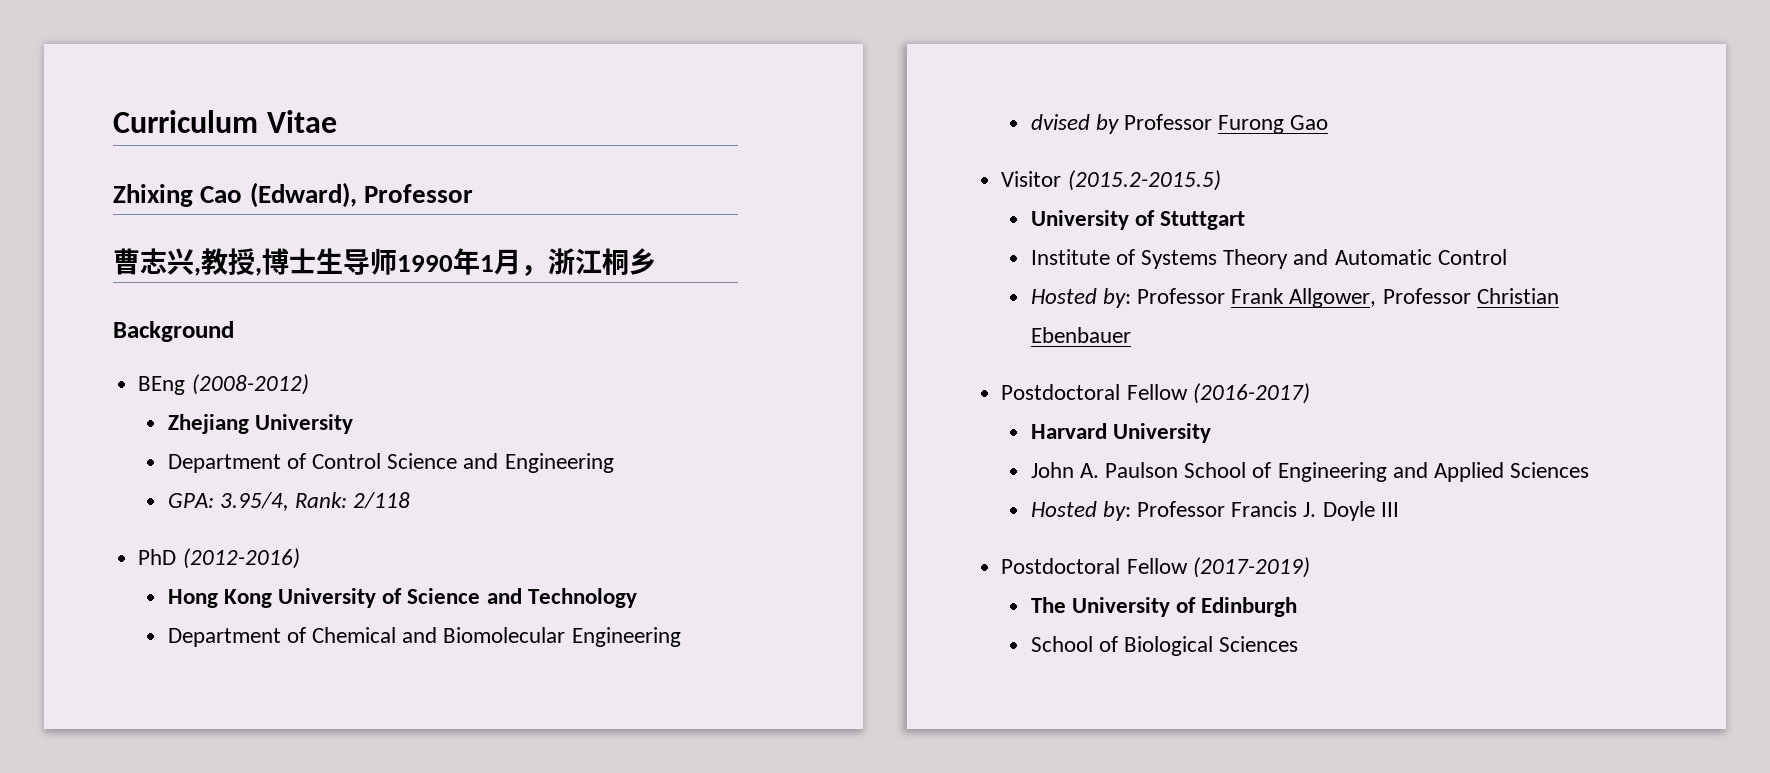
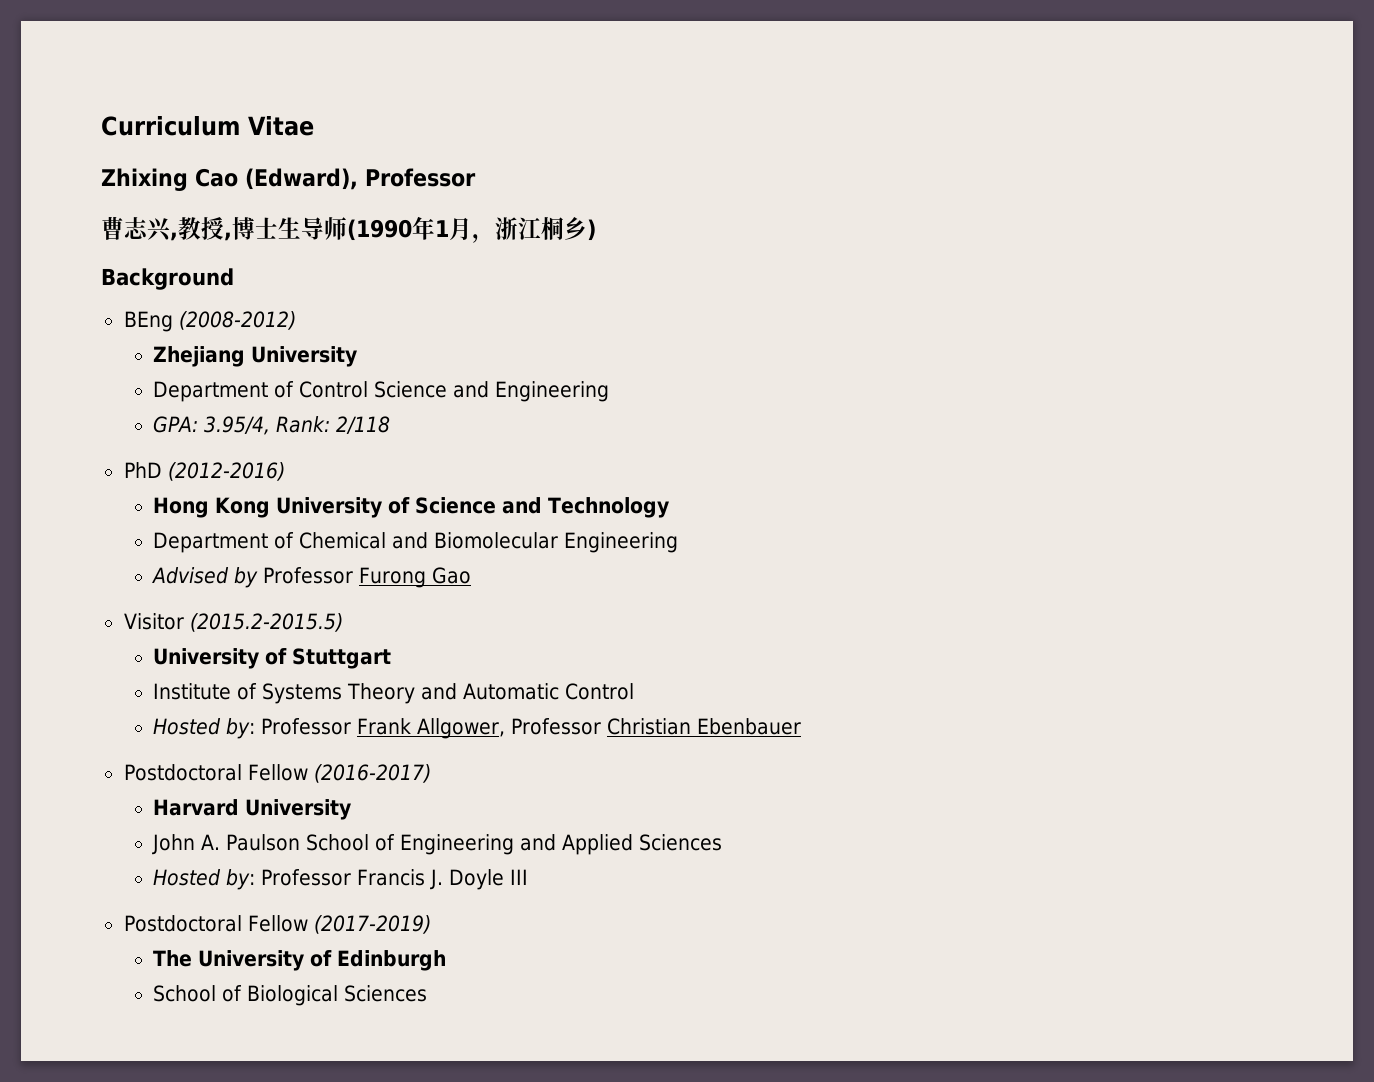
[397,255,453,272] 1990 -> [347,219,412,241] (1990
(656, 261) none -> [587,219,596,241] )
[1030,114,1090,130] dvised -> [152,567,230,584] Advised

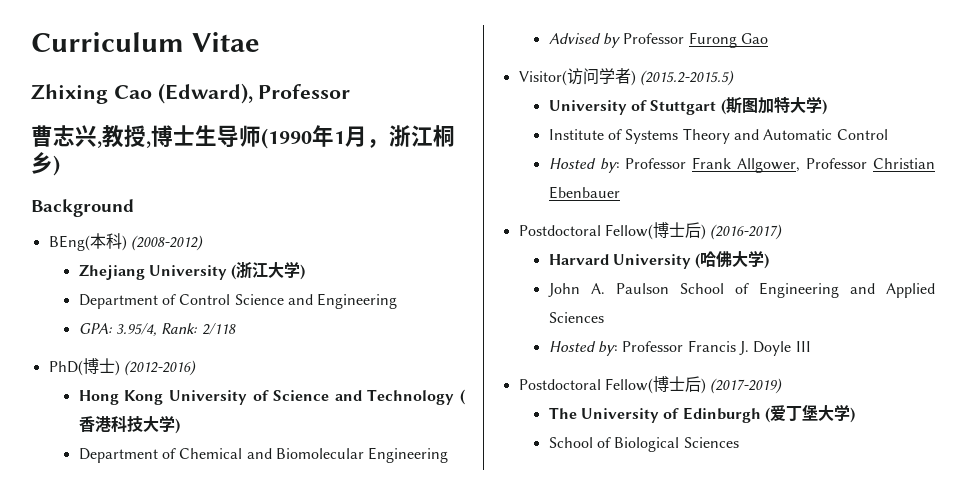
[123,311,173,332] BEng -> [48,233,127,251] BEng(本科)
(358, 356) none -> [231,261,306,280] (浙江大学)
[123,462,162,478] PhD -> [48,358,120,376] PhD(博士)
(670, 507) none -> [460,389,465,405] [78,415,180,434] (香港科技大学)
[123,613,184,630] Visitor -> [518,68,636,86] Visitor(访问学者)
(392, 658) none -> [720,96,827,115] (斯图加特大学)
[247,764,308,781] Fellow -> [604,222,706,240] Fellow(博士后)
(352, 809) none -> [695,250,770,269] (哈佛大学)
[247,915,308,932] Fellow -> [604,376,706,394] Fellow(博士后)
(447, 960) none -> [765,404,856,423] (爱丁堡大学)

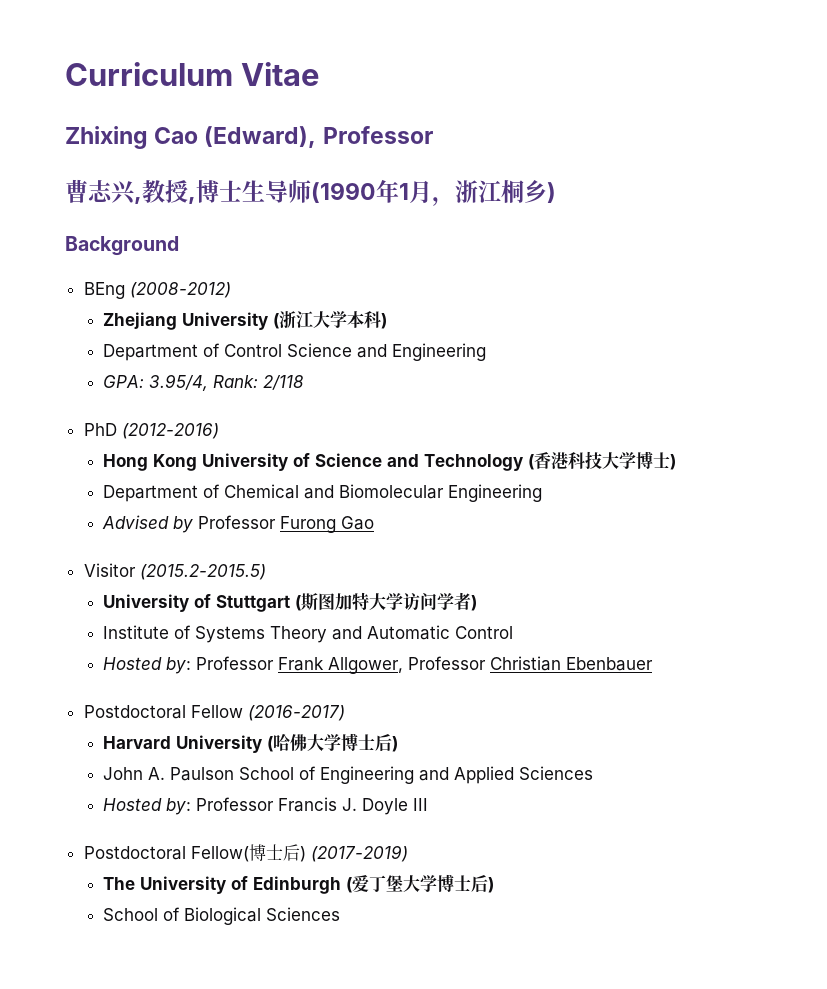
[48,233,127,251] BEng(本科) -> [83,282,125,299] BEng
(301, 269) none -> [347,311,382,328] 本科
[48,358,120,376] PhD(博士) -> [83,423,117,436] PhD
(175, 423) none -> [636,451,671,469] 博士
[518,68,636,86] Visitor(访问学者) -> [83,563,136,577] Visitor
(822, 104) none -> [403,592,472,611] 访问学者
[604,222,706,240] Fellow(博士后) -> [190,705,243,718] Fellow
(765, 258) none -> [341,733,393,752] 博士后
(851, 412) none -> [437,874,489,893] 博士后

